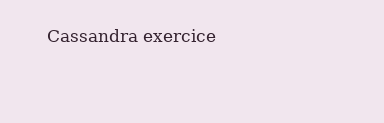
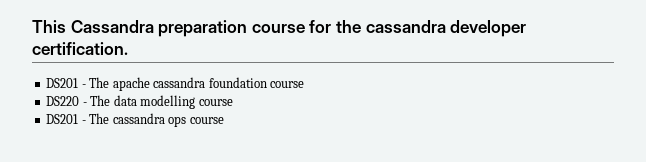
[47,29,216,42] Cassandra exercice -> [32,20,527,37] [32,42,128,55] [46,77,305,91] [46,95,233,109] [46,113,224,127] This Cassandra preparation course for the cassandra developer certification. // DS201 - The apache cassandra foundation course // DS220 - The data modelling course // DS201 - The cassandra ops course

